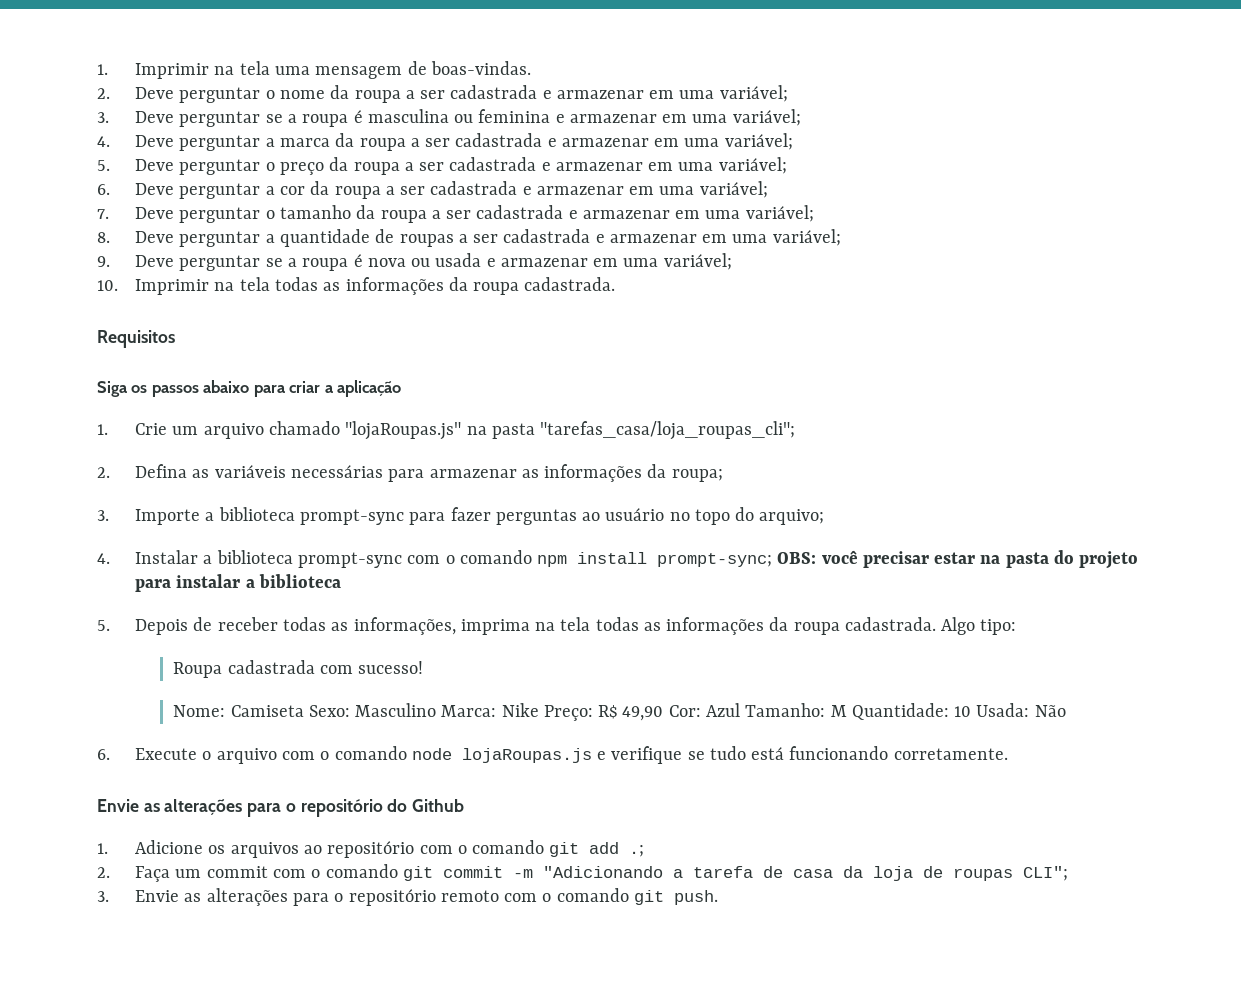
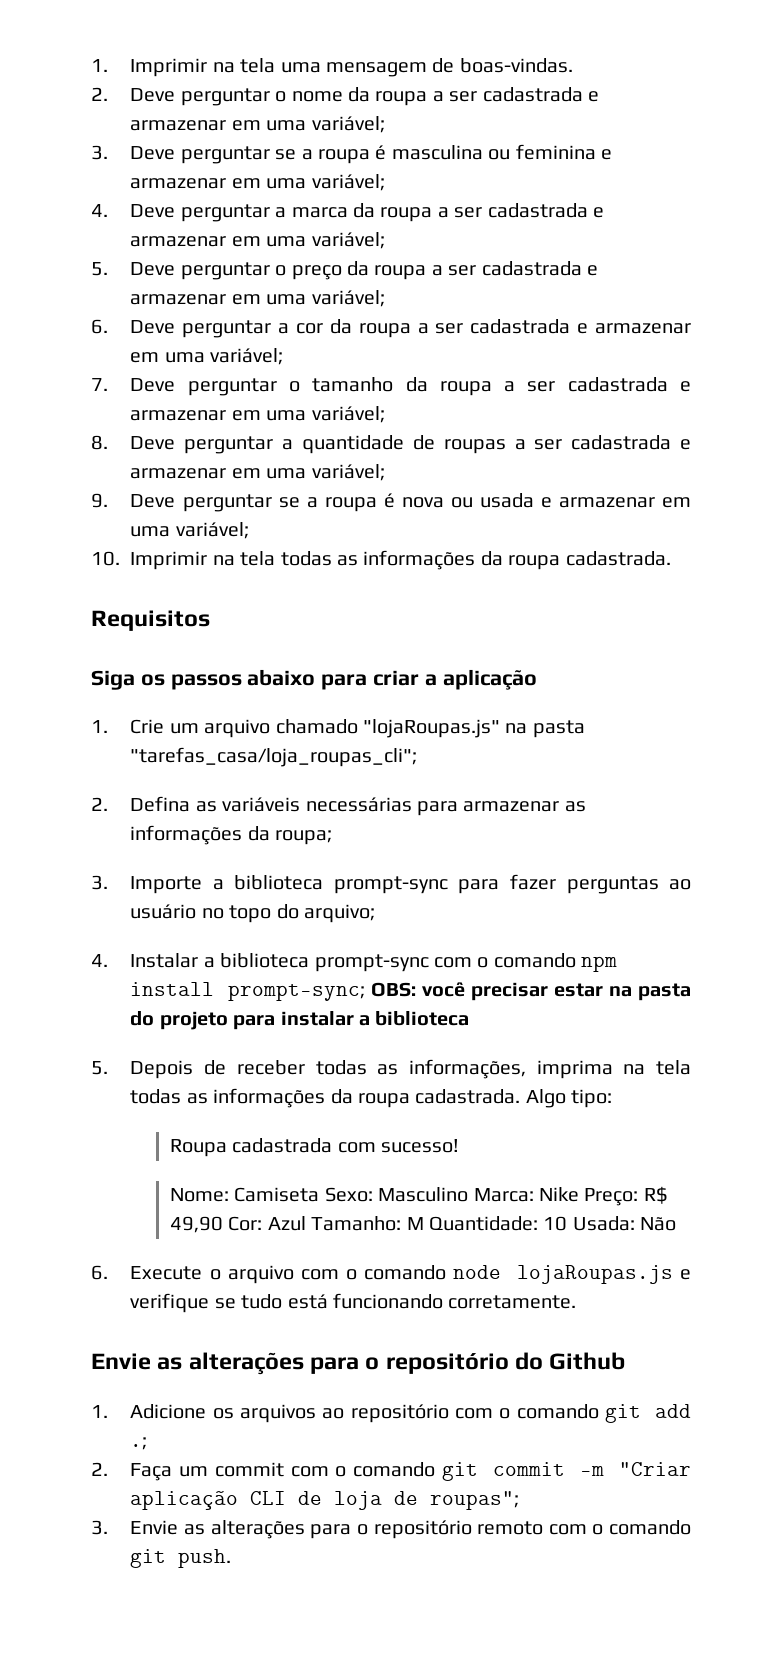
[542,866,1068,881] "Adicionando a tarefa de casa da loja de roupas CLI"; -> [619,1462,692,1476] [130,1491,520,1510] "Criar aplicação CLI de loja de roupas";

